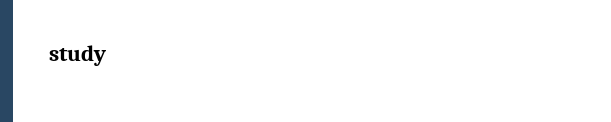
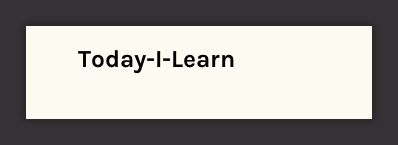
[49,45,106,66] study -> [78,50,235,74] Today-I-Learn

